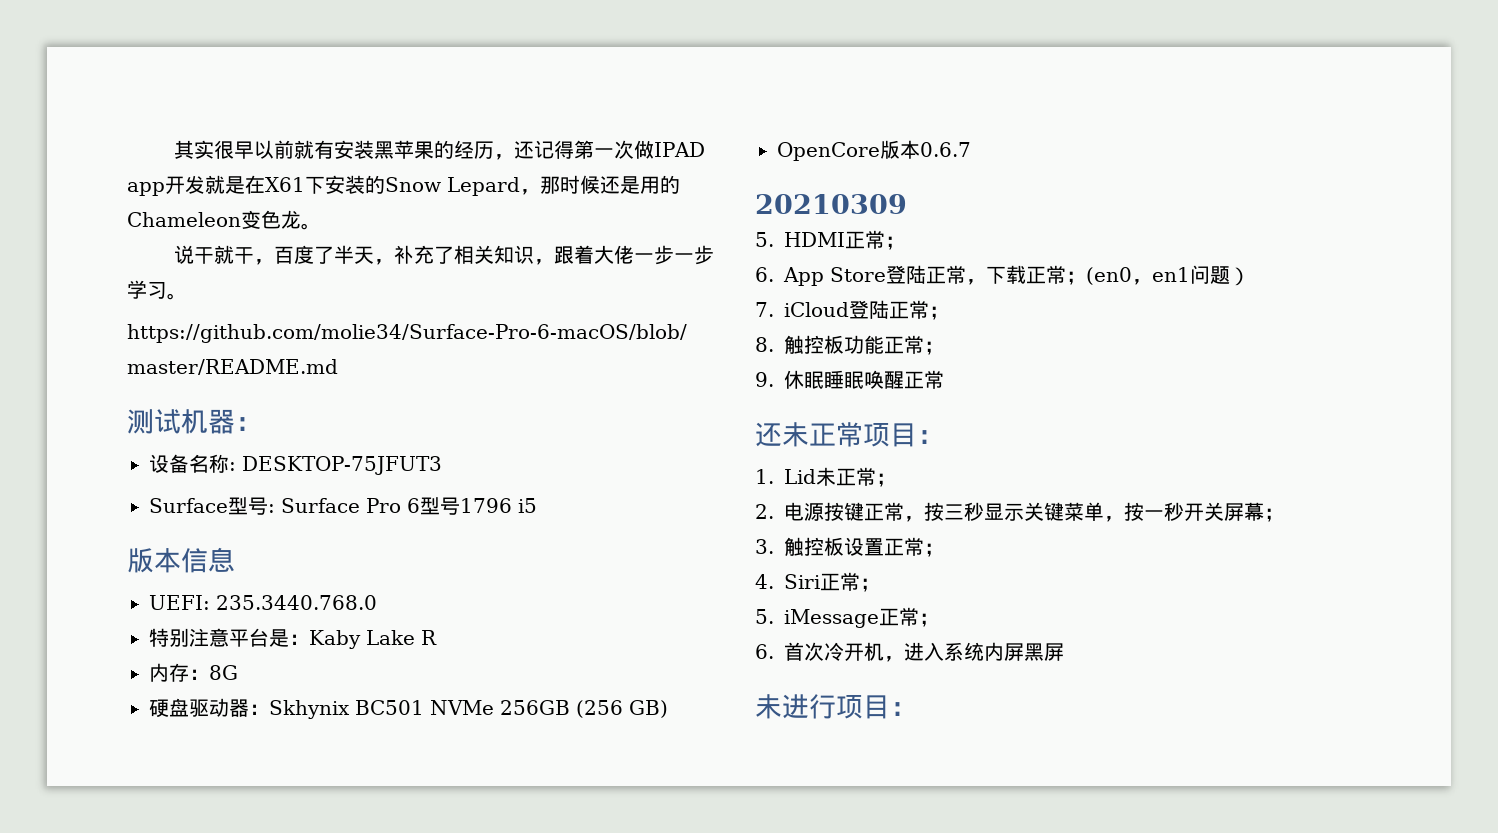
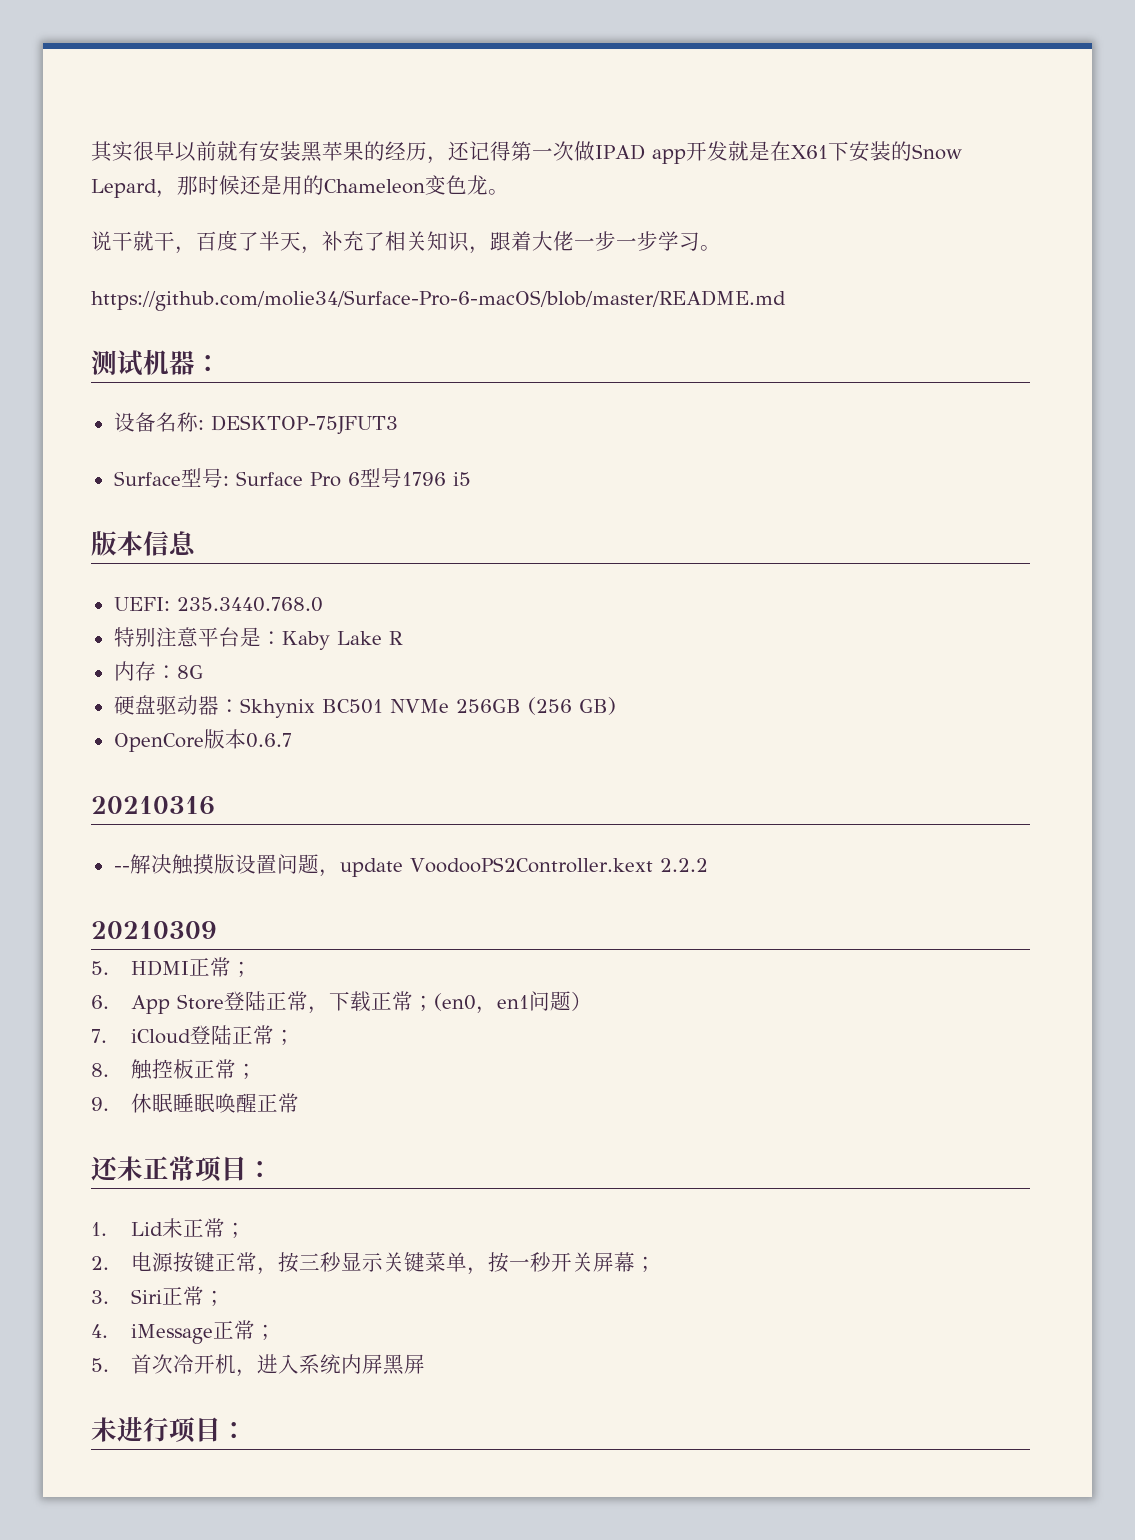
(971, 149) none -> [91,796,215,815] [113,854,708,877] // 20210316 // --解决触摸版设置问题，update VoodooPS2Controller.kext 2.2.2
[844,335,884,354] 功能 -> (195, 1069) none
[784,537,944,557] [755,574,774,589] 触控板设置正常； // 4. -> (109, 1297) none
[755,609,774,624] 5. -> [91,1324,108,1338] 4.
[755,644,774,659] 6. -> [91,1358,109,1372] 5.

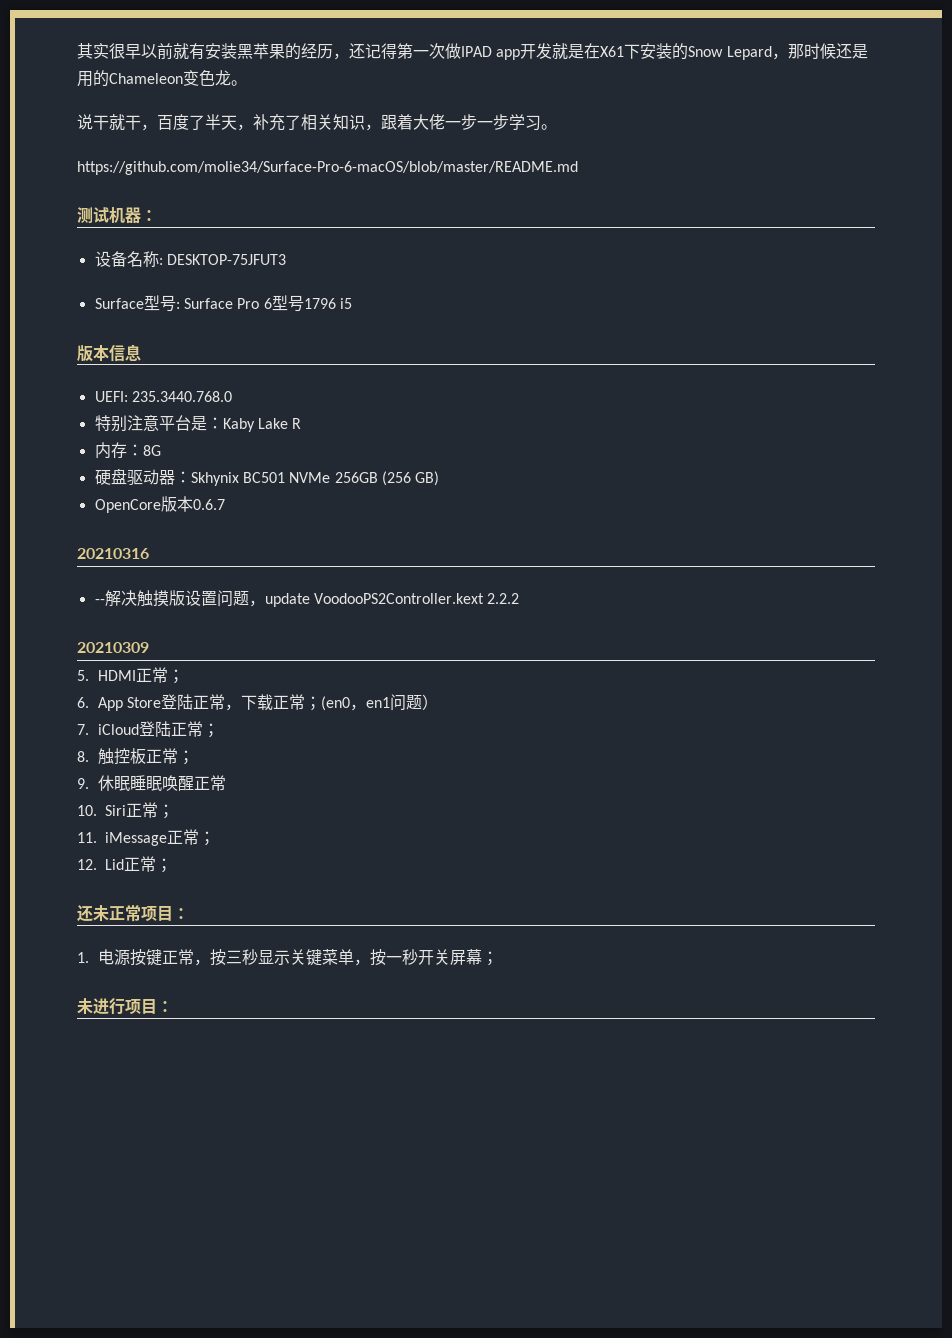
(300, 1103) none -> [77,802,174,819] [77,829,215,846] [77,856,172,873] // 10. Siri正常； // 11. iMessage正常； // 12. Lid正常；
[131,1218,247,1238] [91,1256,109,1270] Lid未正常； // 2. -> (89, 957) none
[91,1286,226,1306] [91,1320,277,1344] [91,1354,426,1377] // 3. Siri正常； // 4. iMessage正常； // 5.首次冷开机，进入系统内屏黑屏 -> (498, 958) none

